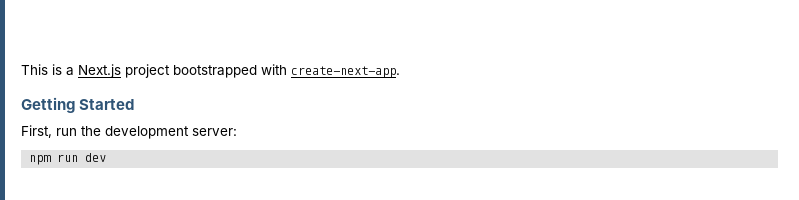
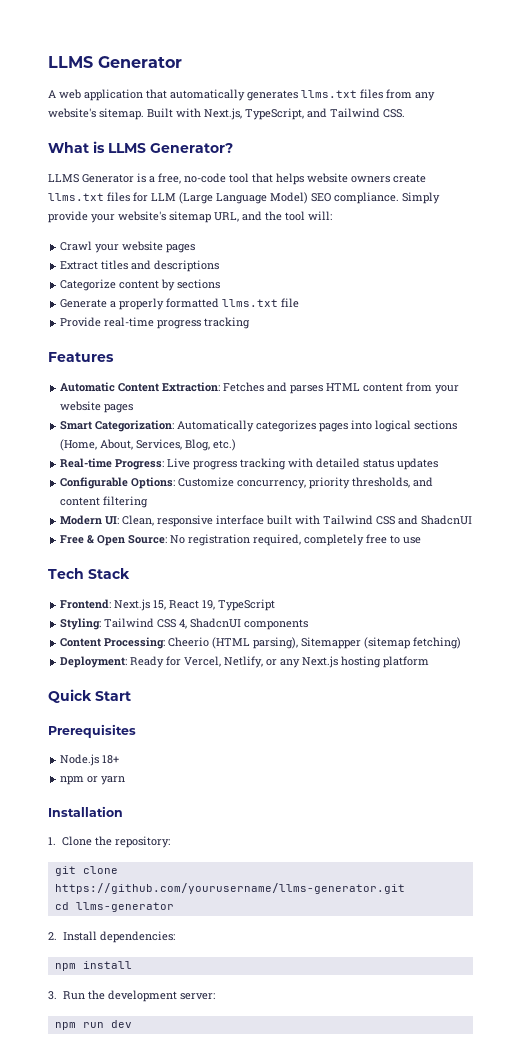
[21,64,400,78] [21,97,135,113] [21,125,77,138] This is a Next.js project bootstrapped with create-next-app. // Getting Started // First, run -> [48,56,182,68] [48,89,435,101] [48,108,405,120] [48,141,233,153] [48,173,426,185] [48,192,440,204] [48,211,332,223] [60,241,196,253] [60,260,220,272] [60,279,221,291] [60,298,300,310] [60,317,251,329] [48,352,114,362] [60,382,460,394] [60,401,134,413] [60,420,458,432] [60,439,237,451] [60,458,439,470] [60,477,434,489] [60,496,149,508] [60,515,473,527] [60,534,422,546] [48,568,130,579] [60,599,276,611] [60,618,309,630] [60,637,462,649] [60,656,430,668] [48,689,131,703] [48,724,136,738] [60,754,120,766] [60,776,126,785] [48,806,123,817] [48,836,170,848] [54,866,118,876] [54,883,405,894] [54,902,174,912] [48,931,175,943] [54,961,132,971] [48,991,85,1000] LLMS Generator // A web application that automatically generates llms.txt files from any website's sitemap. Built with Next.js, TypeScript, and Tailwind CSS. // What is LLMS Generator? // LLMS Generator is a free, no-code tool that helps website owners create llms.txt files for LLM (Large Language Model) SEO compliance. Simply provide your website's sitemap URL, and the tool will: // Crawl your website pages // Extract titles and descriptions // Categorize content by sections // Generate a properly formatted llms.txt file // Provide real-time progress tracking // Features // Automatic Content Extraction: Fetches and parses HTML content from your website pages // Smart Categorization: Automatically categorizes pages into logical sections (Home, About, Services, Blog, etc.) // Real-time Progress: Live progress tracking with detailed status updates // Configurable Options: Customize concurrency, priority thresholds, and content filtering // Modern UI: Clean, responsive interface built with Tailwind CSS and ShadcnUI // Free & Open Source: No registration required, completely free to use // Tech Stack // Frontend: Next.js 15, React 19, TypeScript // Styling: Tailwind CSS 4, ShadcnUI components // Content Processing: Cheerio (HTML parsing), Sitemapper (sitemap fetching) // Deployment: Ready for Vercel, Netlify, or any Next.js hosting platform // Quick Start // Prerequisites // Node.js 18+ // npm or yarn // Installation // 1. Clone the repository: // git clone https://github.com/yourusername/llms-generator.git // cd llms-generator // 2. Install dependencies: // npm install // 3. Run

